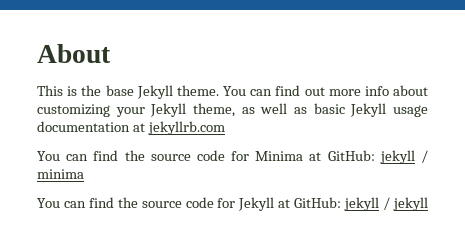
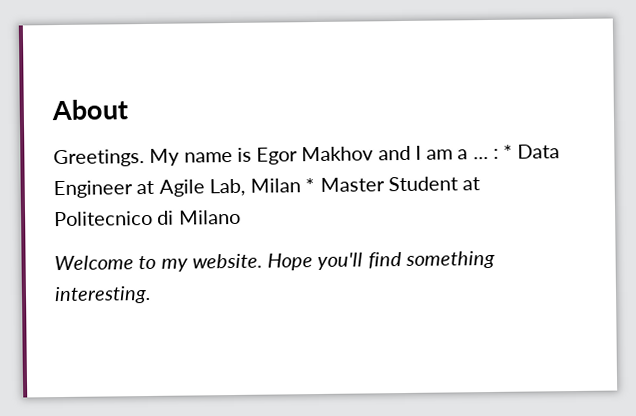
[37,85,429,99] [37,103,429,117] [37,121,225,135] [37,150,429,164] [37,169,84,179] [37,197,428,211] This is the base Jekyll theme. You can find out more info about customizing your Jekyll theme, as well as basic Jekyll usage documentation at jekyllrb.com // You can find the source code for Minima at GitHub: jekyll / minima // You can find the source code for Jekyll at GitHub: jekyll / jekyll -> [53,144,561,168] [53,176,481,199] [54,209,241,227] [54,250,495,272] [54,285,152,305] Greetings. My name is Egor Makhov and I am a ... : * Data Engineer at Agile Lab, Milan * Master Student at Politecnico di Milano // Welcome to my website. Hope you'll find something interesting.

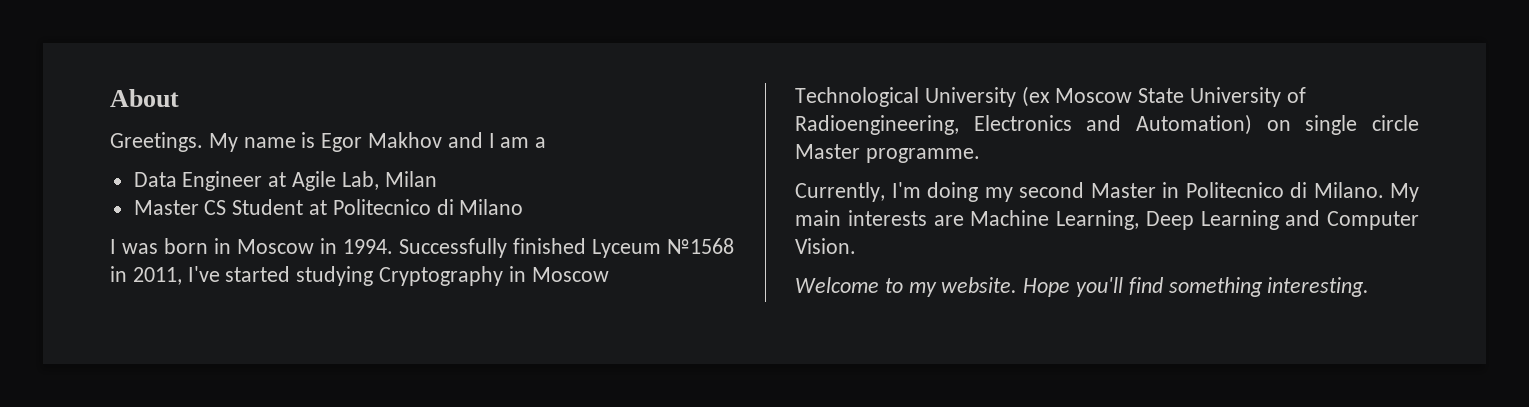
[472,144,514,160] ... : * -> (547, 142) //
[305,177,385,193] * Master -> [133,200,227,215] // Master CS
(241, 217) none -> [110,238,734,258] [110,266,609,286] [795,86,1306,107] [795,114,1419,135] [795,144,980,163] [795,182,1419,202] [795,210,1419,230] [795,238,856,254] // I was born in Moscow in 1994. Successfully finished Lyceum №1568 in 2011, I've started studying Cryptography in Moscow Technological University (ex Moscow State University of Radioengineering, Electronics and Automation) on single circle Master programme. // Currently, I'm doing my second Master in Politecnico di Milano. My main interests are Machine Learning, Deep Learning and Computer Vision.

